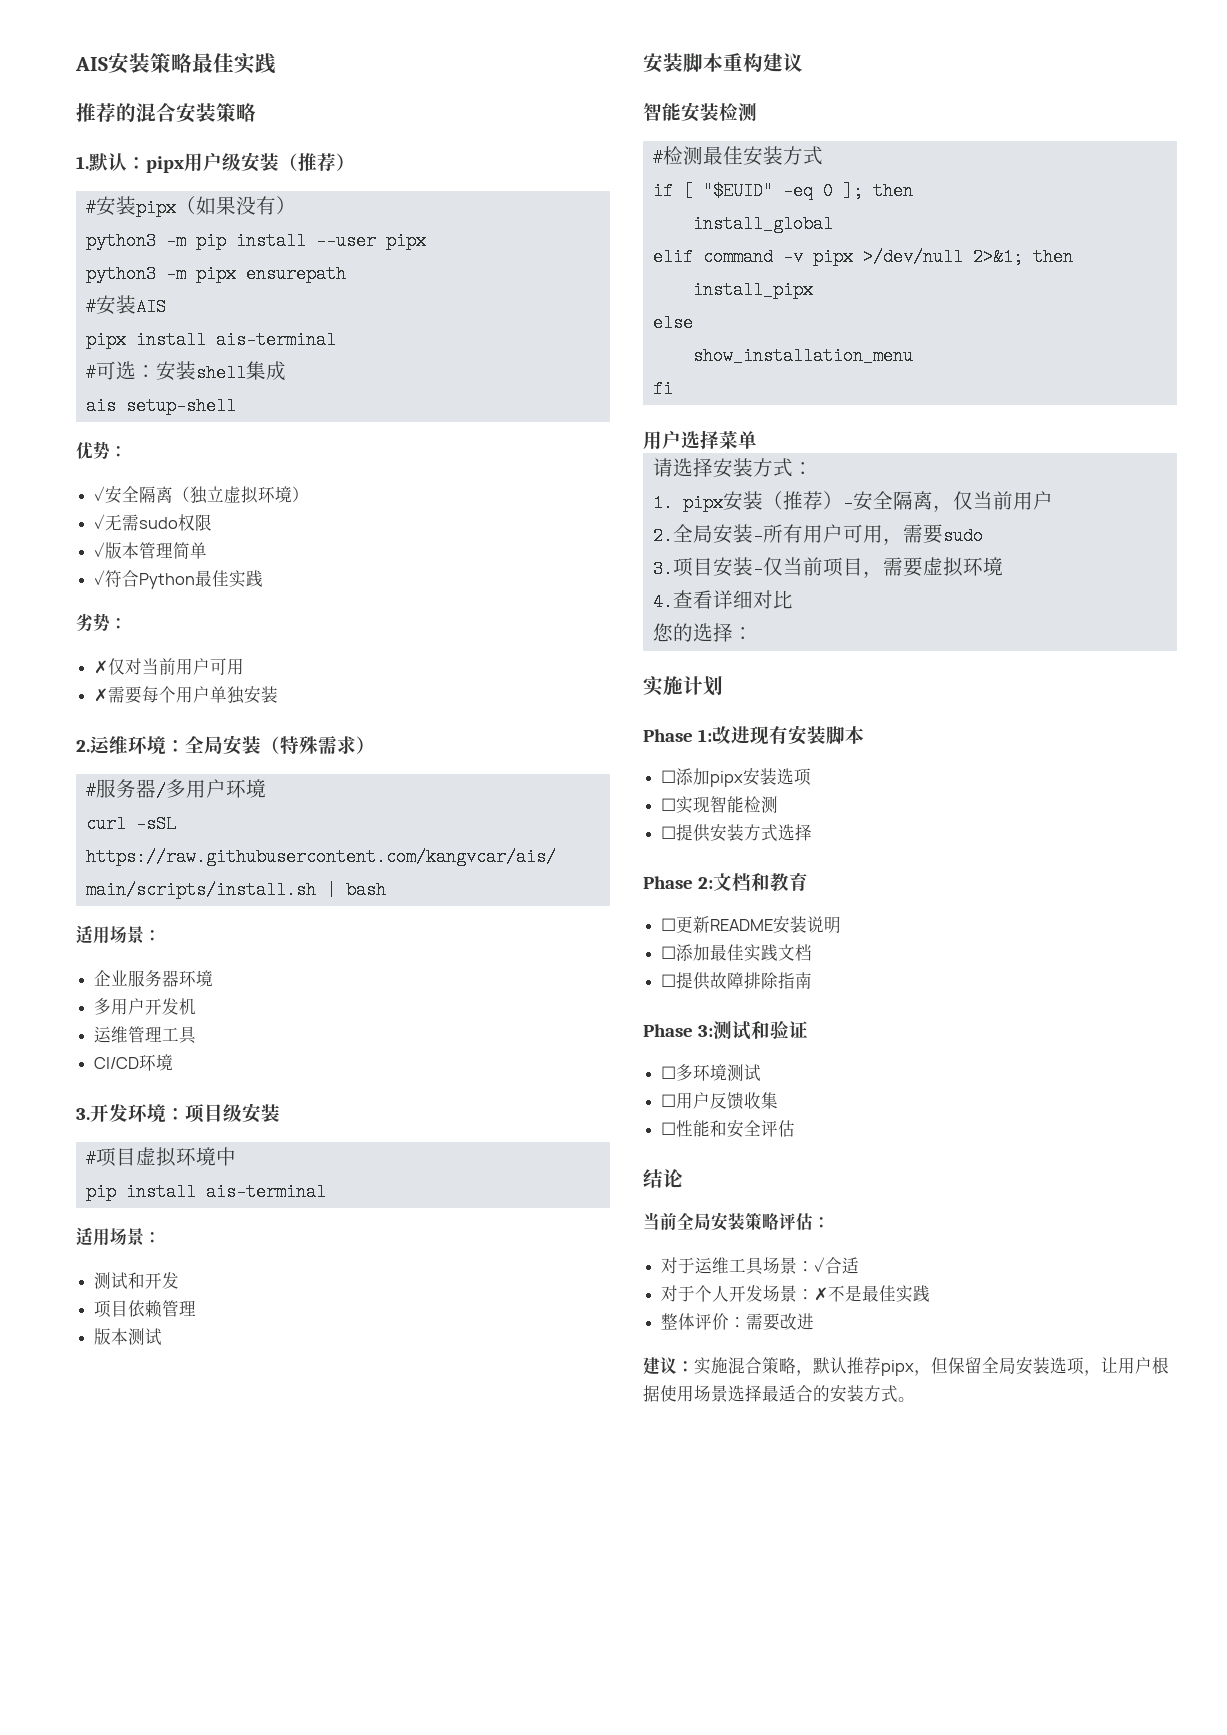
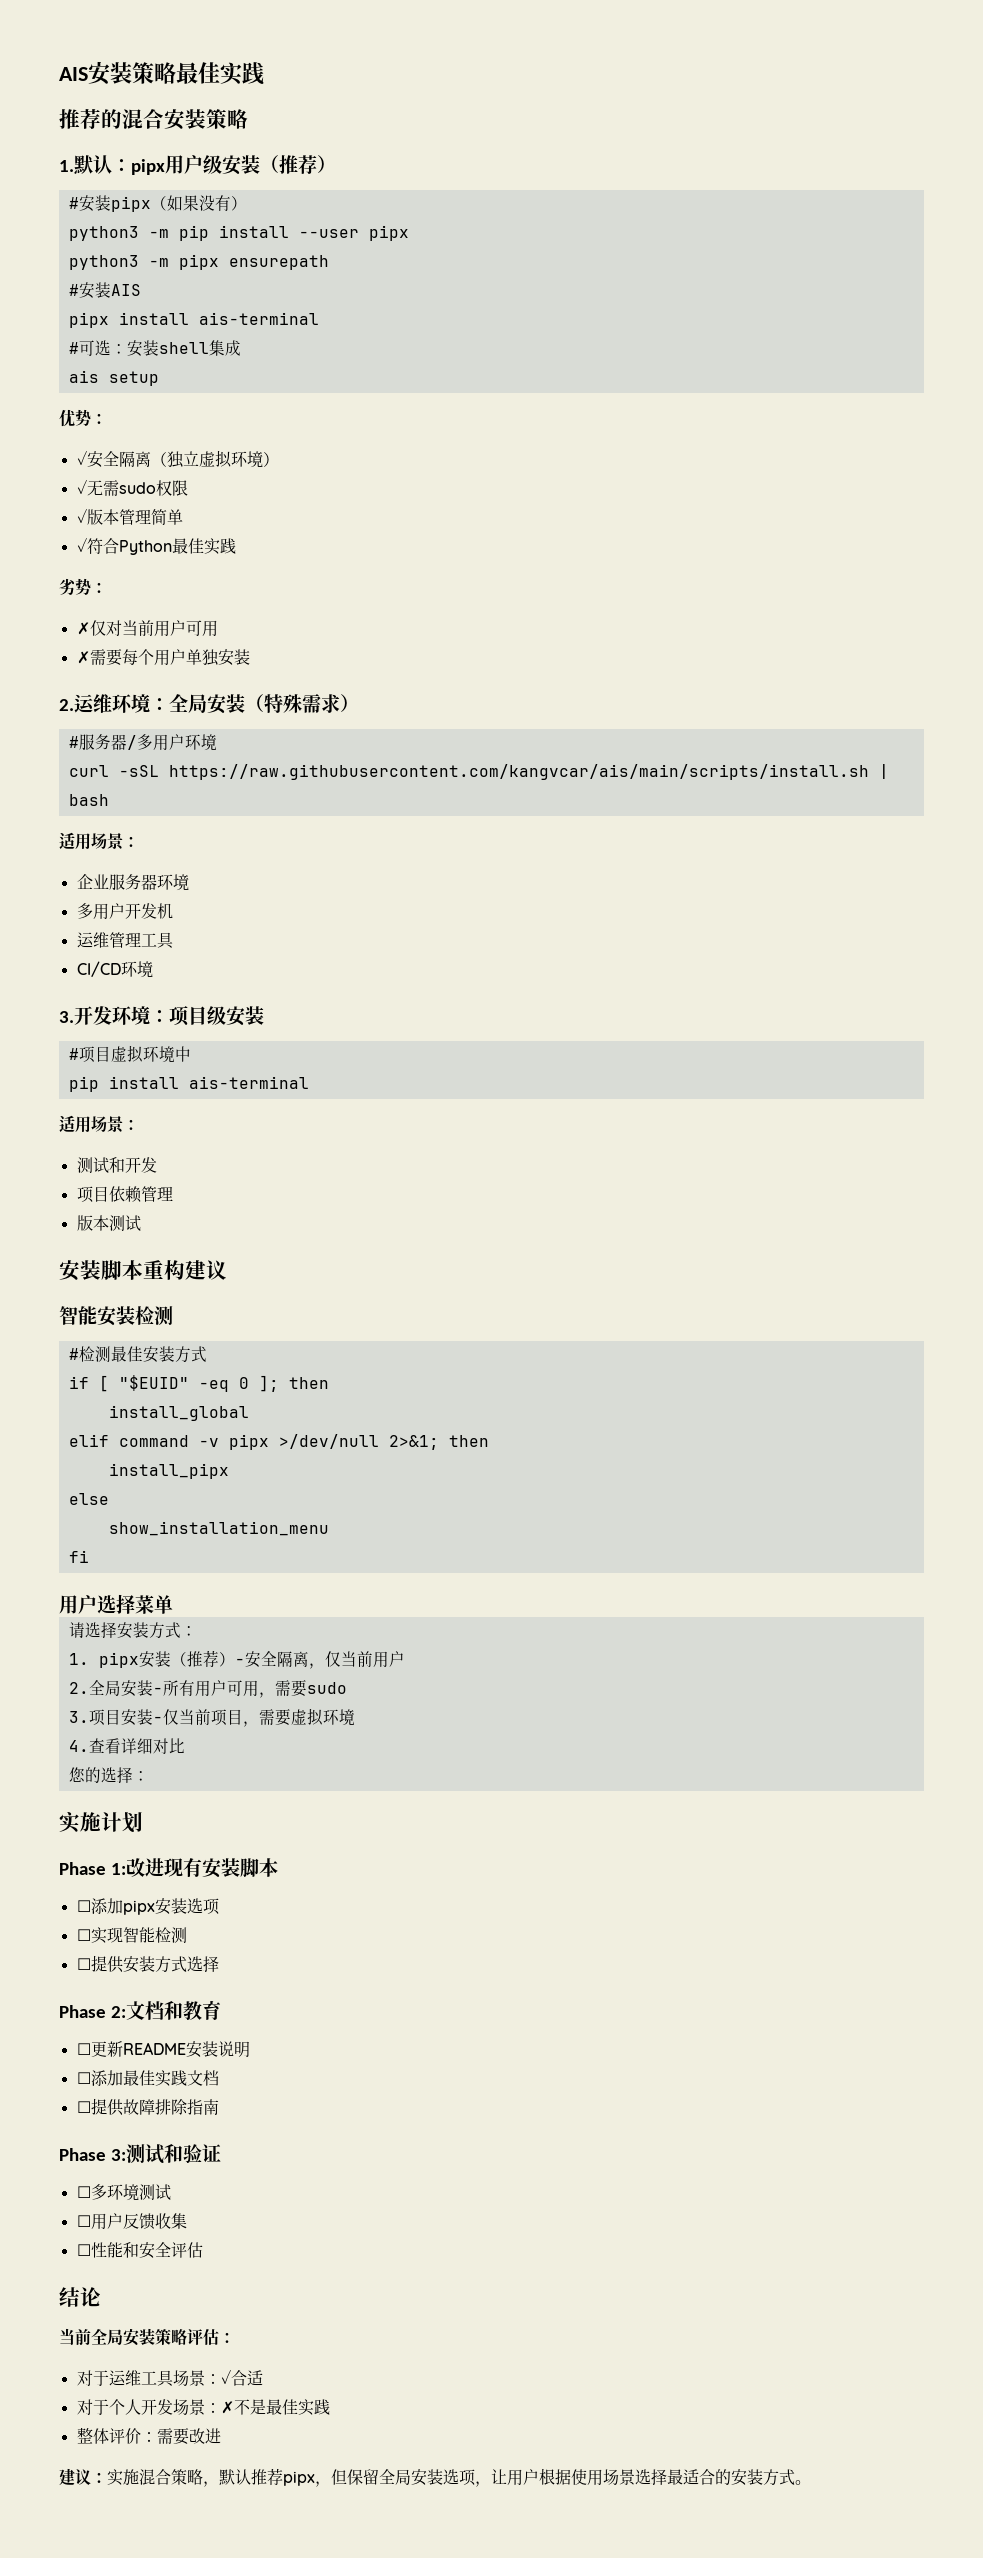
[125,397,236,415] setup-shell -> [108,371,159,386] setup

